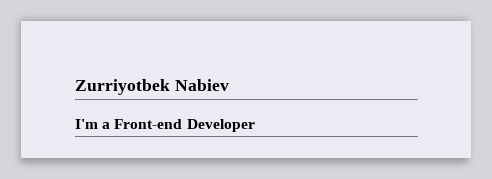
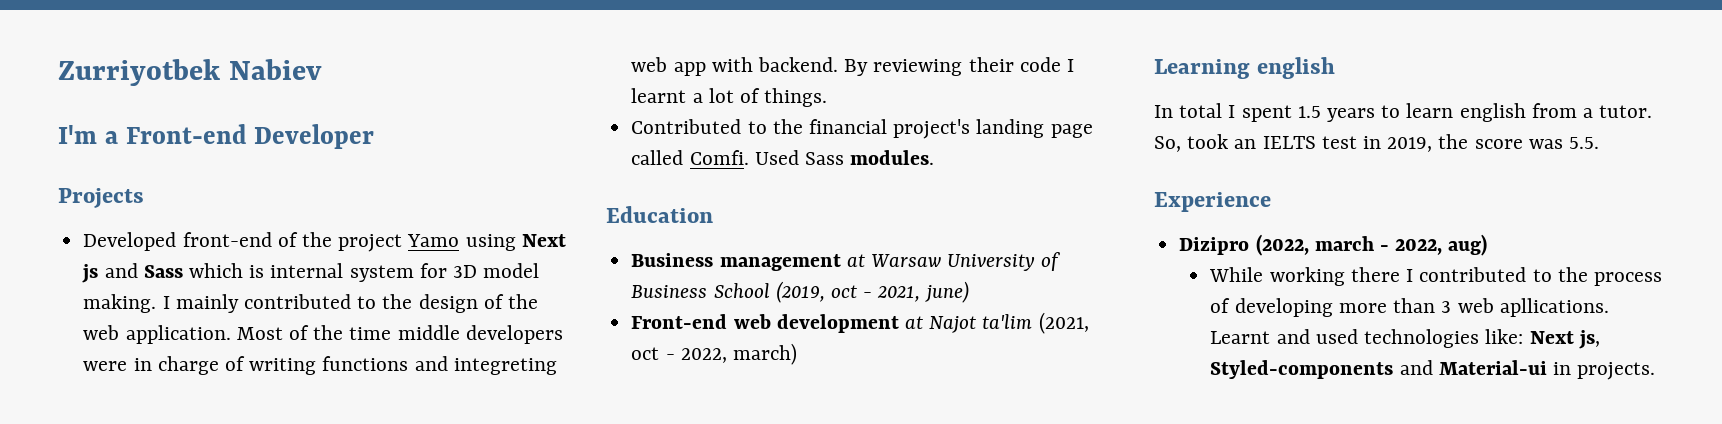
(255, 125) none -> [58,188,144,208] [83,232,566,252] [82,263,540,283] [83,294,538,313] [83,325,563,344] [83,356,557,375] [631,57,1074,76] [631,88,828,107] [631,119,1093,139] [631,150,935,165] [606,206,713,223] [631,252,1061,271] [631,281,969,303] [631,312,1089,334] [631,343,797,365] [1154,57,1336,79] [1154,103,1653,122] [1154,134,1600,152] [1154,192,1271,212] [1179,234,1488,256] [1209,267,1662,286] [1210,298,1609,317] [1210,329,1600,349] [1210,360,1656,380] // Projects // Developed front-end of the project Yamo using Next js and Sass which is internal system for 3D model making. I mainly contributed to the design of the web application. Most of the time middle developers were in charge of writing functions and integreting web app with backend. By reviewing their code I learnt a lot of things. // Contributed to the financial project's landing page called Comfi. Used Sass modules. // Education // Business management at Warsaw University of Business School (2019, oct - 2021, june) // Front-end web development at Najot ta'lim (2021, oct - 2022, march) // Learning english // In total I spent 1.5 years to learn english from a tutor. So, took an IELTS test in 2019, the score was 5.5. // Experience // Dizipro (2022, march - 2022, aug) // While working there I contributed to the process of developing more than 3 web apllications. Learnt and used technologies like: Next js, Styled-components and Material-ui in projects.

